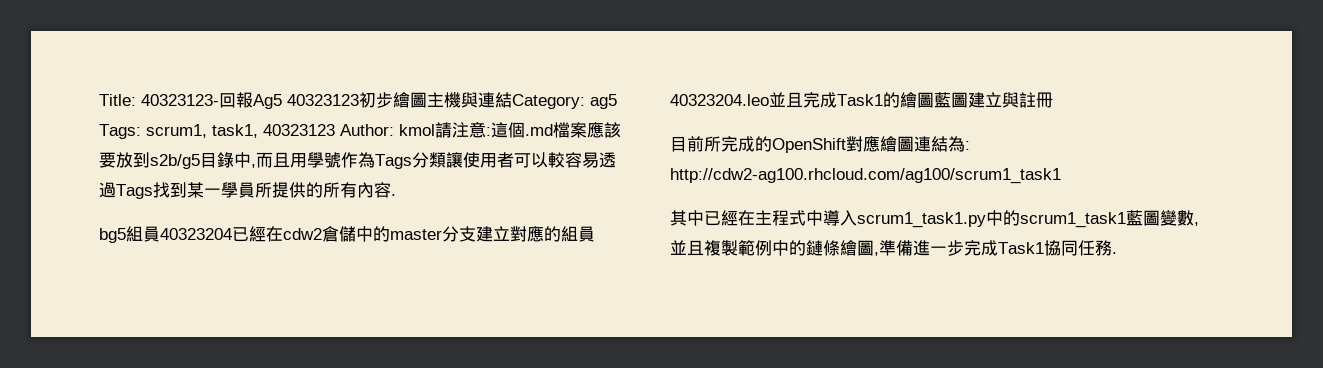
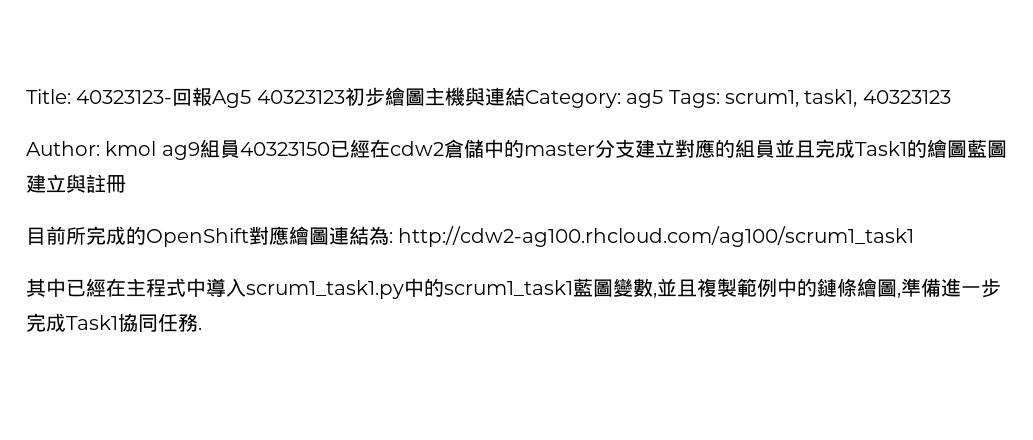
(335, 130) none -> (951, 97) //
[435,121,621,138] [99,152,616,169] [99,182,396,199] [99,226,232,243] 請注意:這個.md檔案應該要放到s2b/g5目錄中,而且用學號作為Tags分類讓使用者可以較容易透過Tags找到某一學員所提供的所有內容. // bg5組員40323204 -> [161,139,330,160] ag9組員40323150
[670,94,769,106] 40323204.leo -> (775, 149) none

